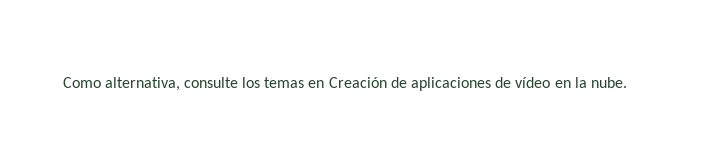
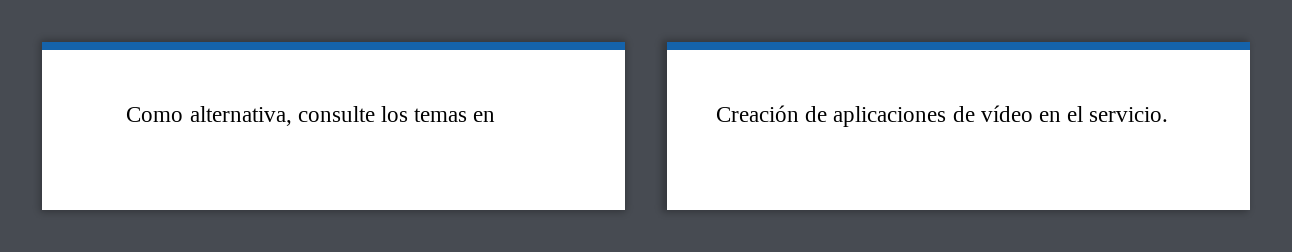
[574,77,627,88] la nube. -> [1067,106,1169,122] el servicio.

